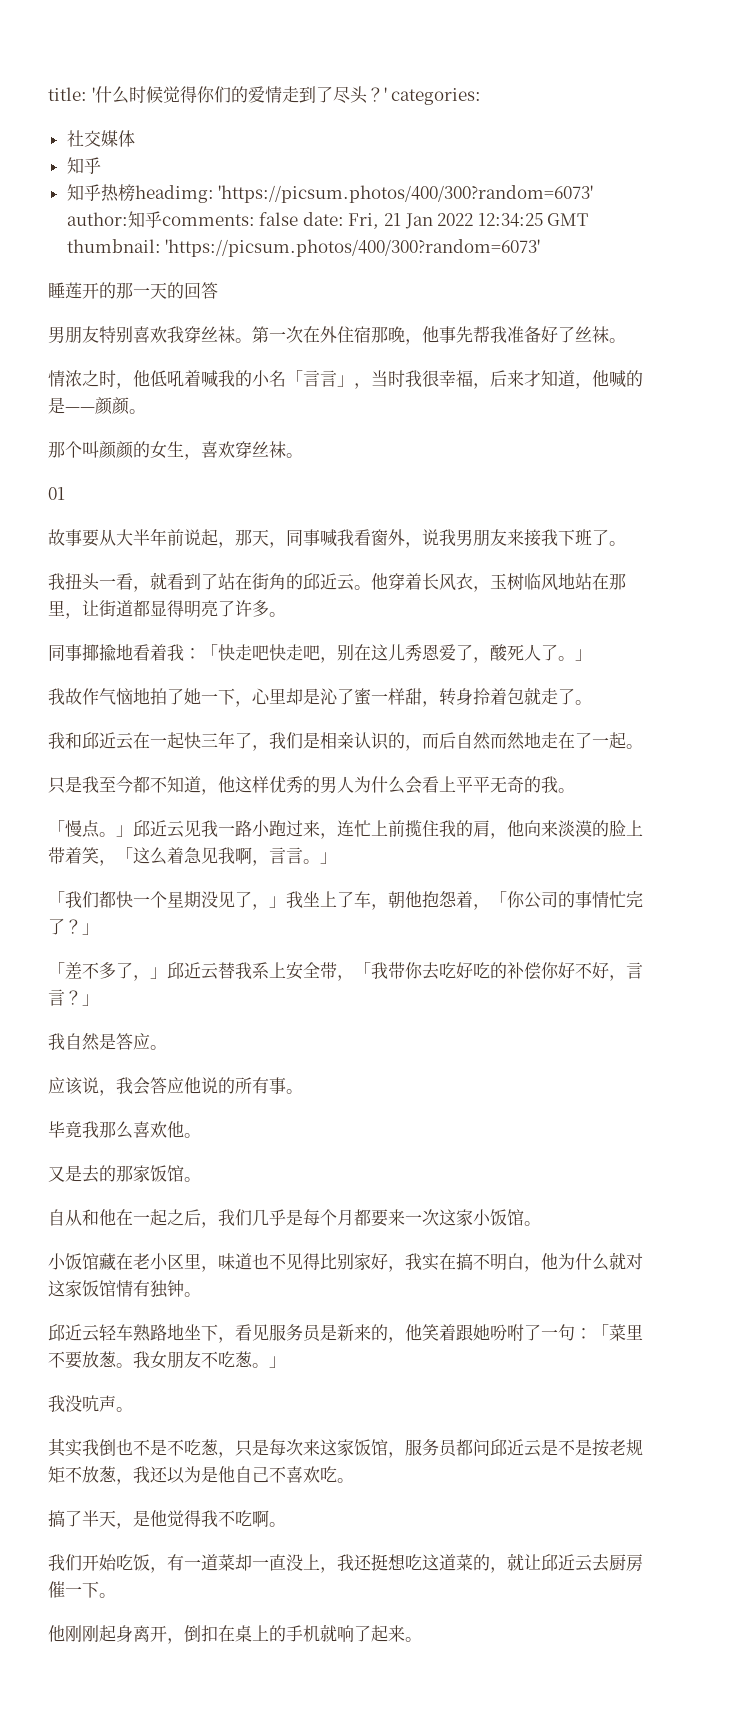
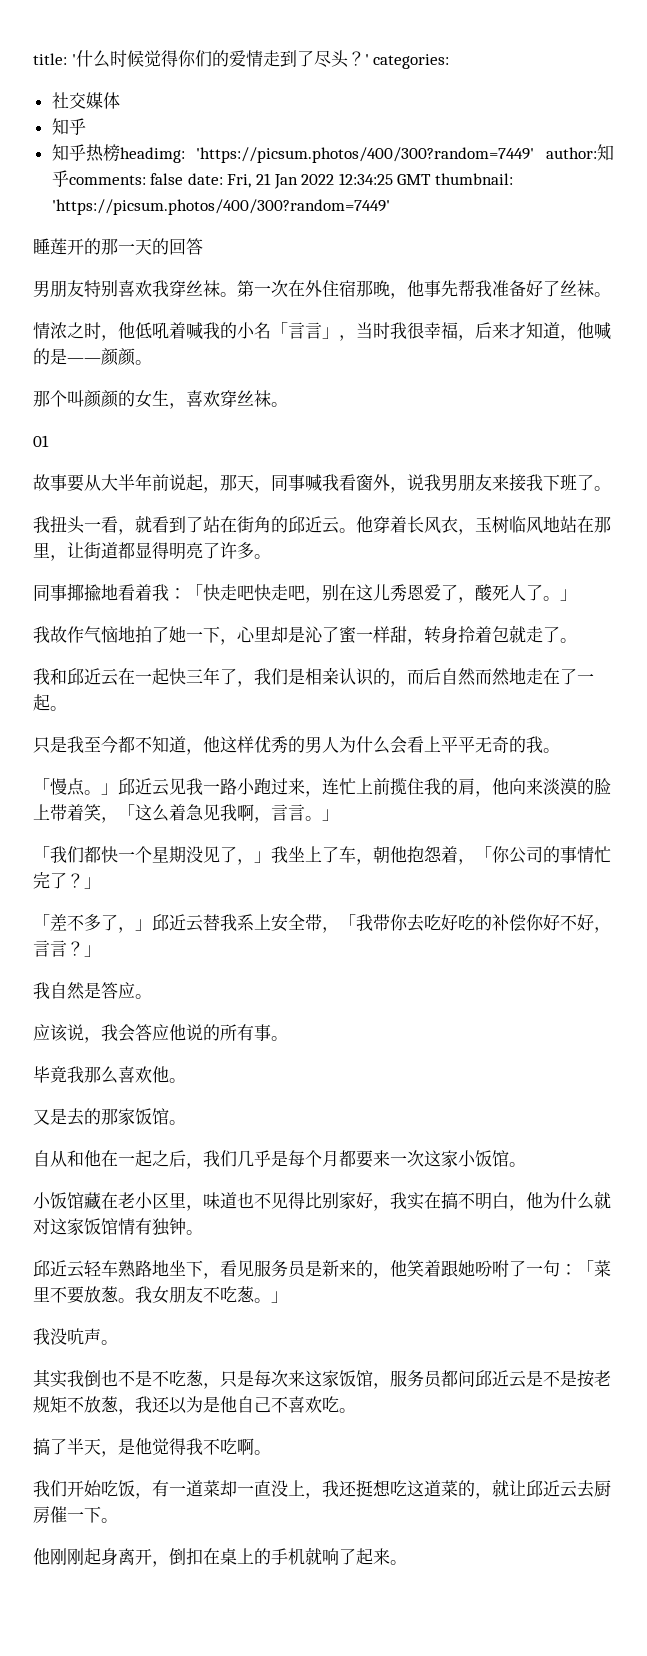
[218,185,594,203] 'https://picsum.photos/400/300?random=6073' -> [196,147,535,163] 'https://picsum.photos/400/300?random=7449'
[165,239,541,257] 'https://picsum.photos/400/300?random=6073' -> [51,199,390,215] 'https://picsum.photos/400/300?random=7449'

